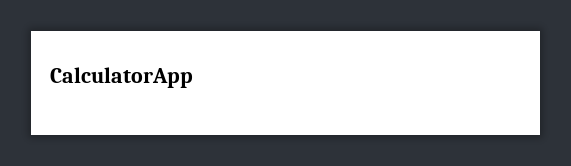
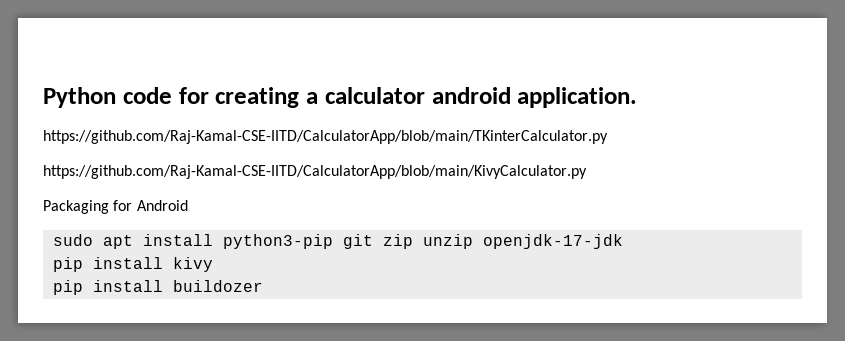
[50,67,193,88] CalculatorApp -> [43,87,638,108] [43,130,608,144] [43,165,587,179] [43,200,188,214] [52,234,623,249] [52,257,213,272] [52,280,263,295] Python code for creating a calculator android application. // https://github.com/Raj-Kamal-CSE-IITD/CalculatorApp/blob/main/TKinterCalculator.py // https://github.com/Raj-Kamal-CSE-IITD/CalculatorApp/blob/main/KivyCalculator.py // Packaging for Android // sudo apt install python3-pip git zip unzip openjdk-17-jdk // pip install kivy // pip install buildozer

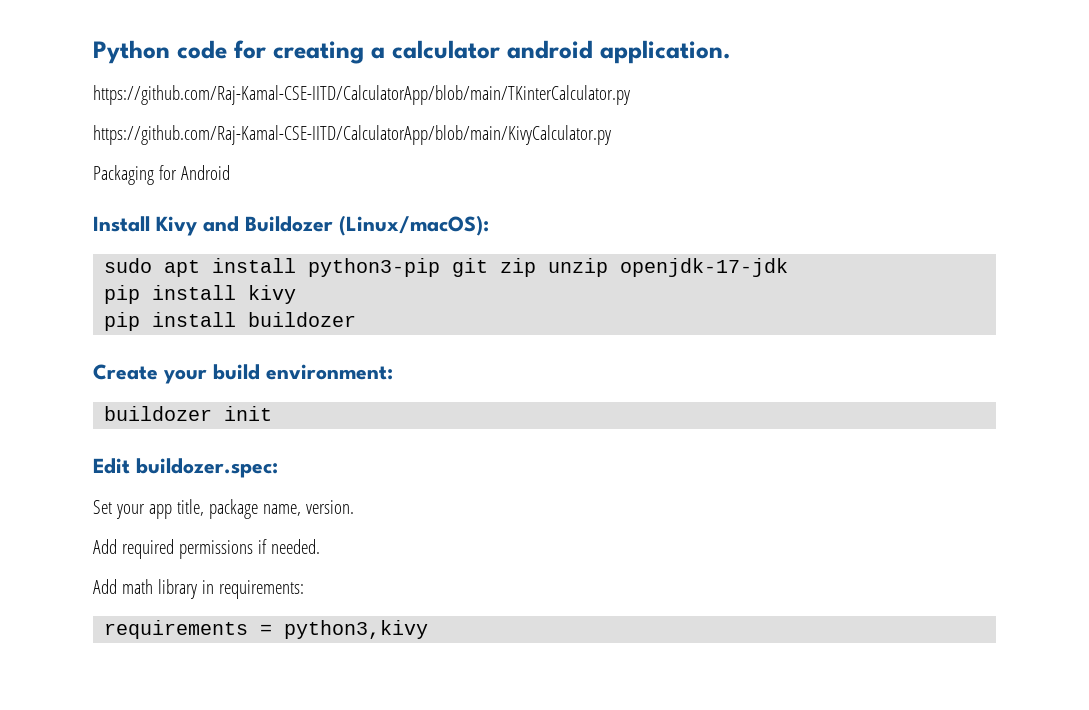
(188, 205) none -> [93,215,489,236] // Install Kivy and Buildozer (Linux/macOS):
(263, 286) none -> [93,364,393,384] [104,406,273,421] [93,458,278,478] [93,499,354,519] [93,539,320,559] [93,579,304,599] [104,620,429,639] // Create your build environment: // buildozer init // Edit buildozer.spec: // Set your app title, package name, version. // Add required permissions if needed. // Add math library in requirements: // requirements = python3,kivy

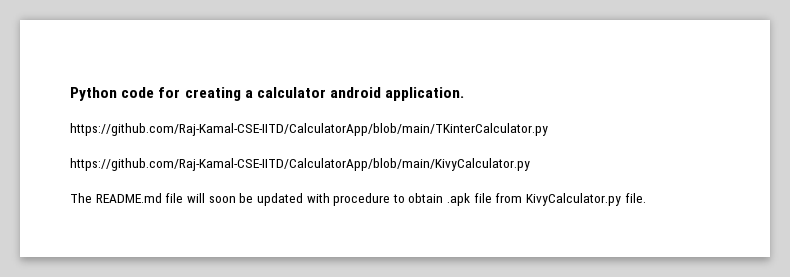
[93,165,230,185] [93,215,489,236] [104,258,789,277] [104,285,297,304] [104,312,357,331] [93,364,393,384] [104,406,273,421] [93,458,278,478] [93,499,354,519] [93,539,320,559] [93,579,304,599] [104,620,429,639] Packaging for Android // Install Kivy and Buildozer (Linux/macOS): // sudo apt install python3-pip git zip unzip openjdk-17-jdk // pip install kivy // pip install buildozer // Create your build environment: // buildozer init // Edit buildozer.spec: // Set your app title, package name, version. // Add required permissions if needed. // Add math library in requirements: // requirements = python3,kivy -> [70,193,646,206] The README.md file will soon be updated with procedure to obtain .apk file from KivyCalculator.py file.

